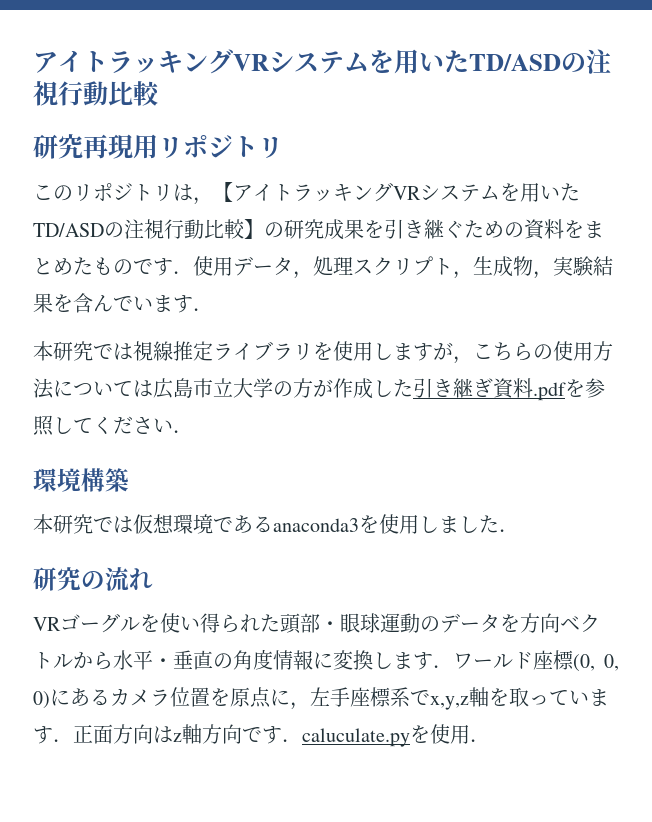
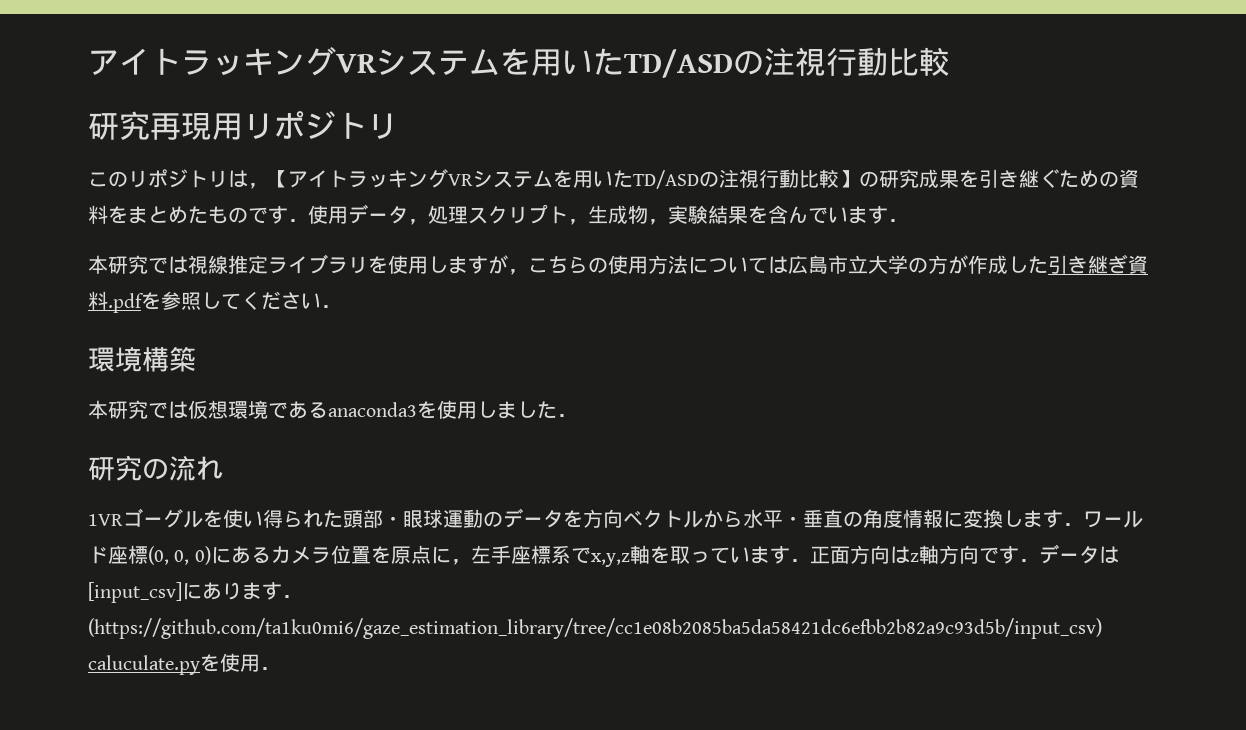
[33,617,61,631] VR -> [88,514,123,526] 1VR
(302, 740) none -> [1038,544,1119,564] [88,582,302,603] [88,618,1102,639] データは[input_csv]にあります．(https://github.com/ta1ku0mi6/gaze_estimation_library/tree/cc1e08b2085ba5da58421dc6efbb2b82a9c93d5b/input_csv)

